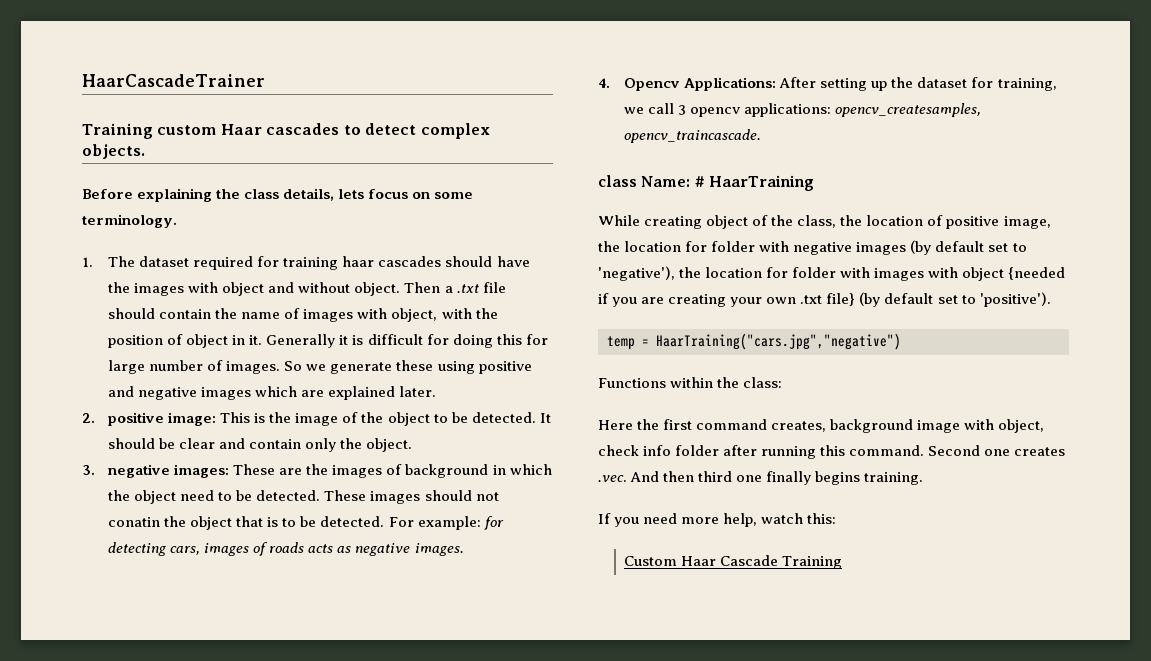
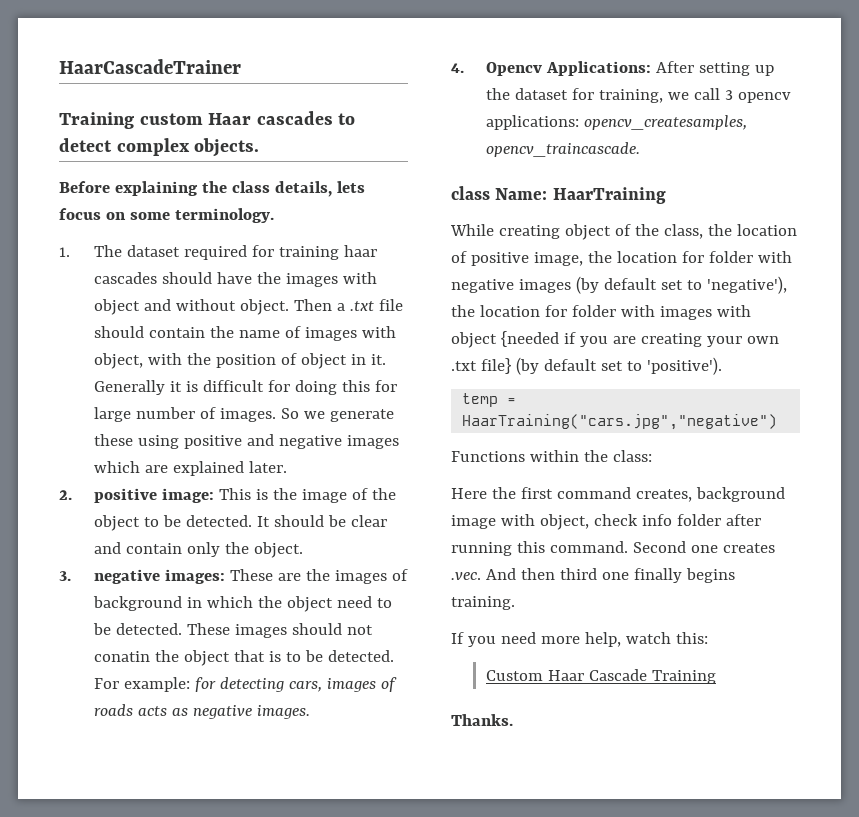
[694,176,705,187] # -> (548, 194) none
(843, 562) none -> [451,714,513,726] // Thanks.

